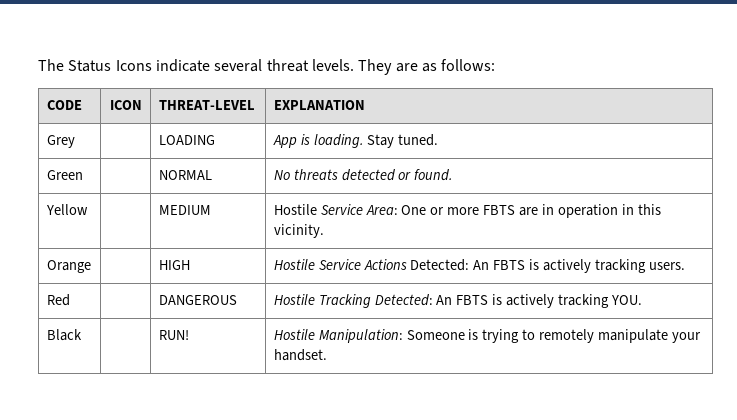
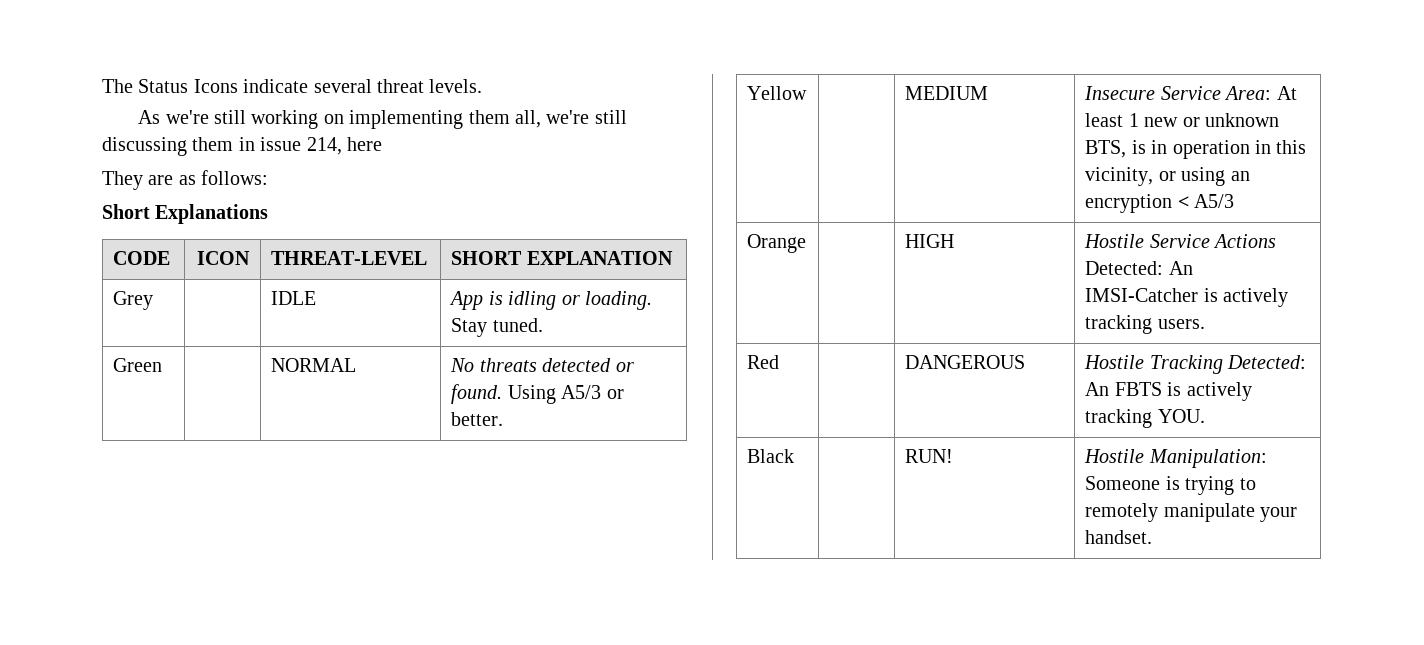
(354, 65) none -> [138,110,627,129] [102,137,382,156] // As we're still working on implementing them all, we're still discussing them in issue 214, here //
(496, 65) none -> [102,204,269,224] // Short Explanations
(255, 105) none -> [451,251,523,265] SHORT
[158,135,215,145] LOADING -> [271,291,317,305] IDLE
(310, 139) none -> [508,291,580,310] idling or
(454, 175) none -> [507,385,624,404] [451,412,504,426] Using A5/3 or better.
[273,204,317,215] Hostile -> [1084,86,1156,100] Insecure
[401,204,661,218] [273,224,324,238] One or more FBTS are in operation in this vicinity. -> [1276,86,1297,100] [1085,113,1279,127] [1085,140,1307,159] [1085,167,1250,186] [1085,194,1235,213] At least 1 new or unknown BTS, is in operation in this vicinity, or using an encryption < A5/3
[493,260,526,270] FBTS -> [1085,288,1199,302] IMSI-Catcher

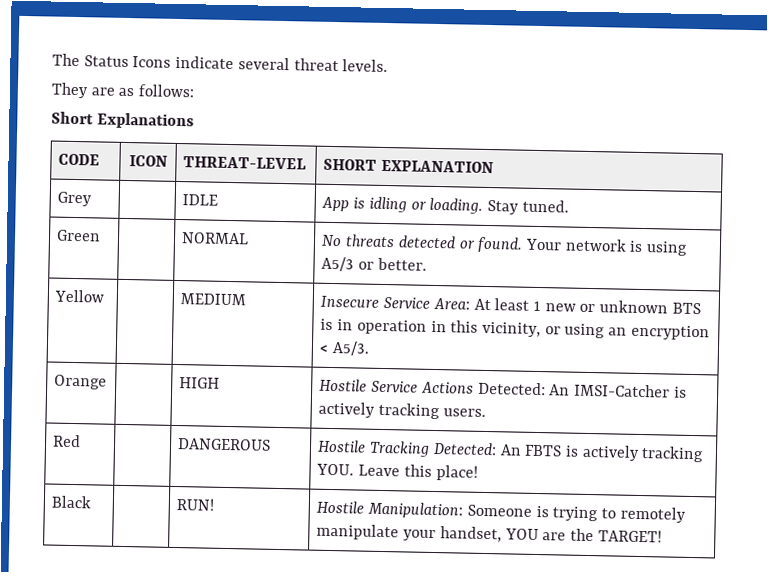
[138,110,627,129] [102,137,382,156] // As we're still working on implementing them all, we're still discussing them in issue 214, here -> (389, 66) none
[507,385,556,404] Using -> [524,238,689,256] Your network is using
[1085,140,1127,158] BTS, -> [671,302,701,315] BTS
[1194,194,1235,208] A5/3 -> [332,341,371,356] A5/3.
(1205, 416) none -> [358,464,478,481] Leave this place!
[1085,530,1153,544] handset. -> [439,526,662,543] handset, YOU are the TARGET!

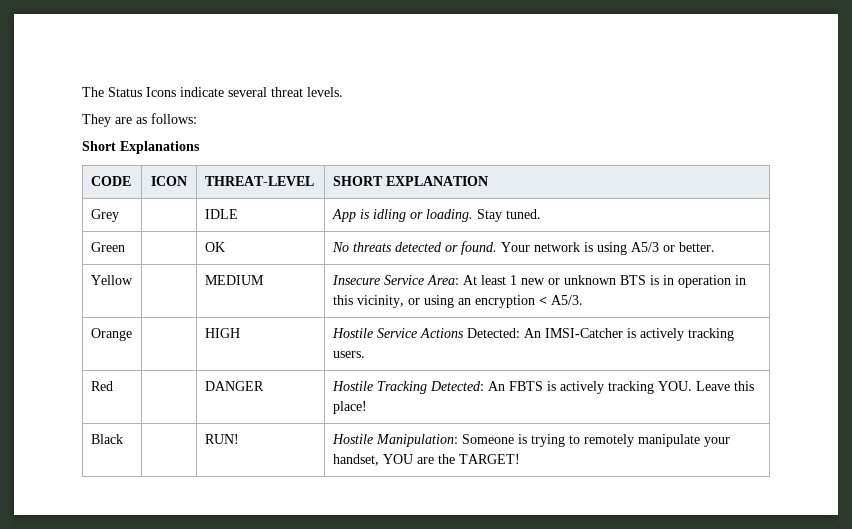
[181,232,250,245] NORMAL -> [204,242,225,252] OK
[177,438,272,451] DANGEROUS -> [204,381,264,391] DANGER

